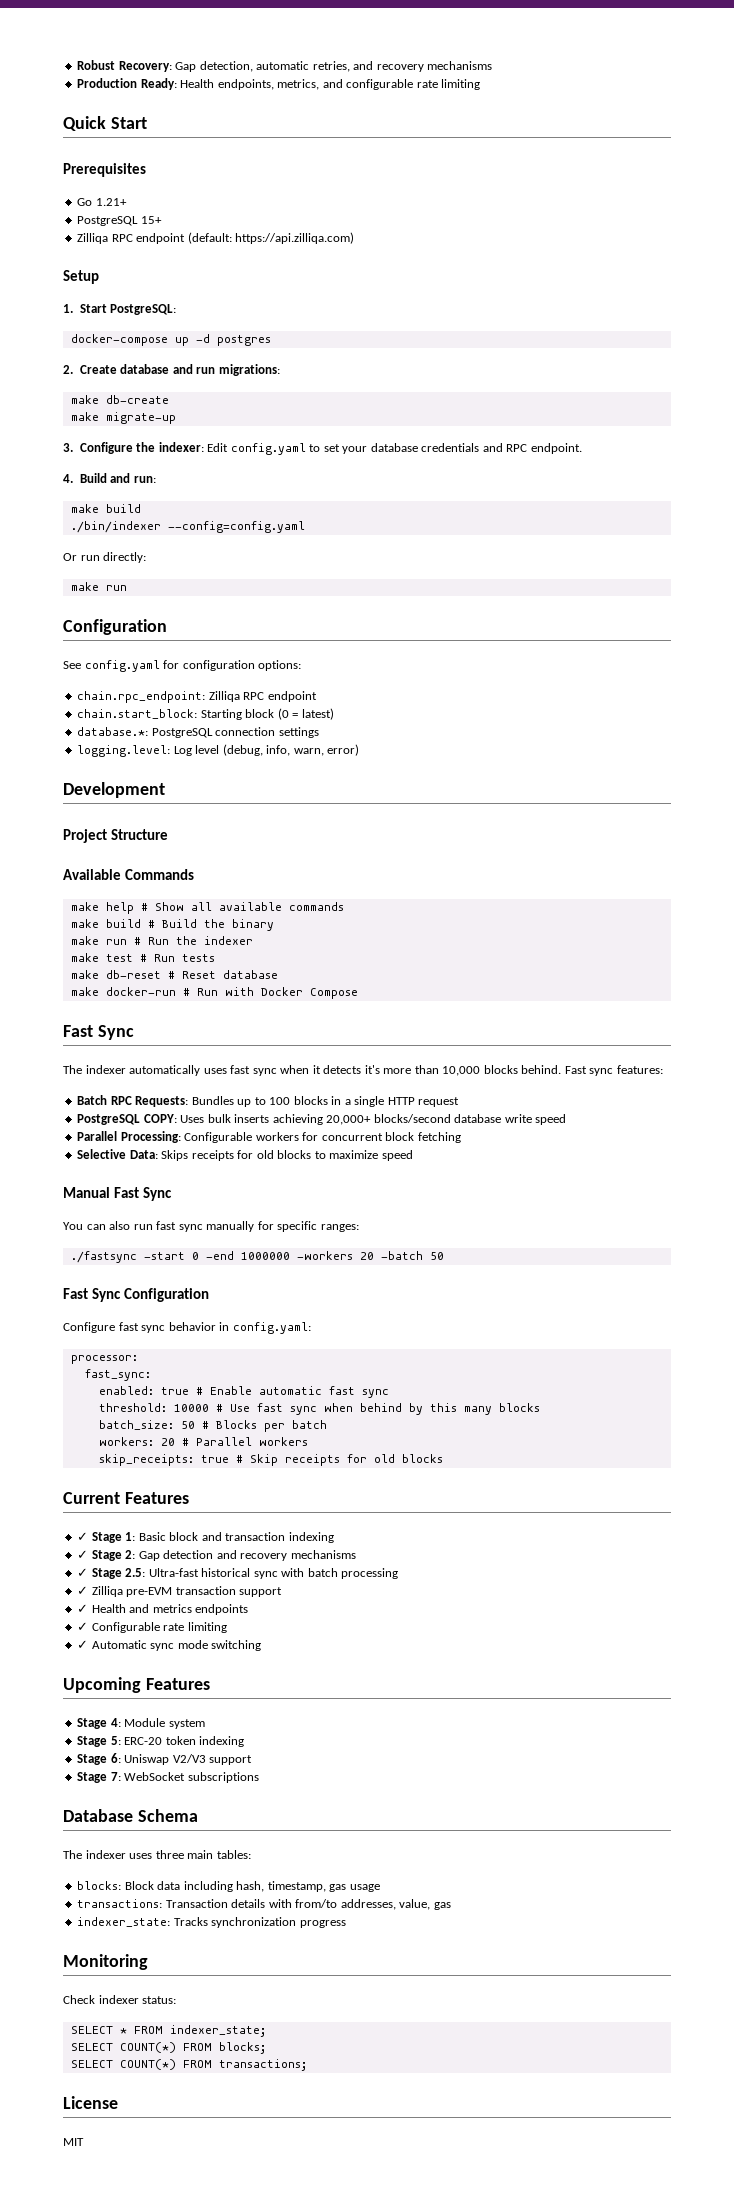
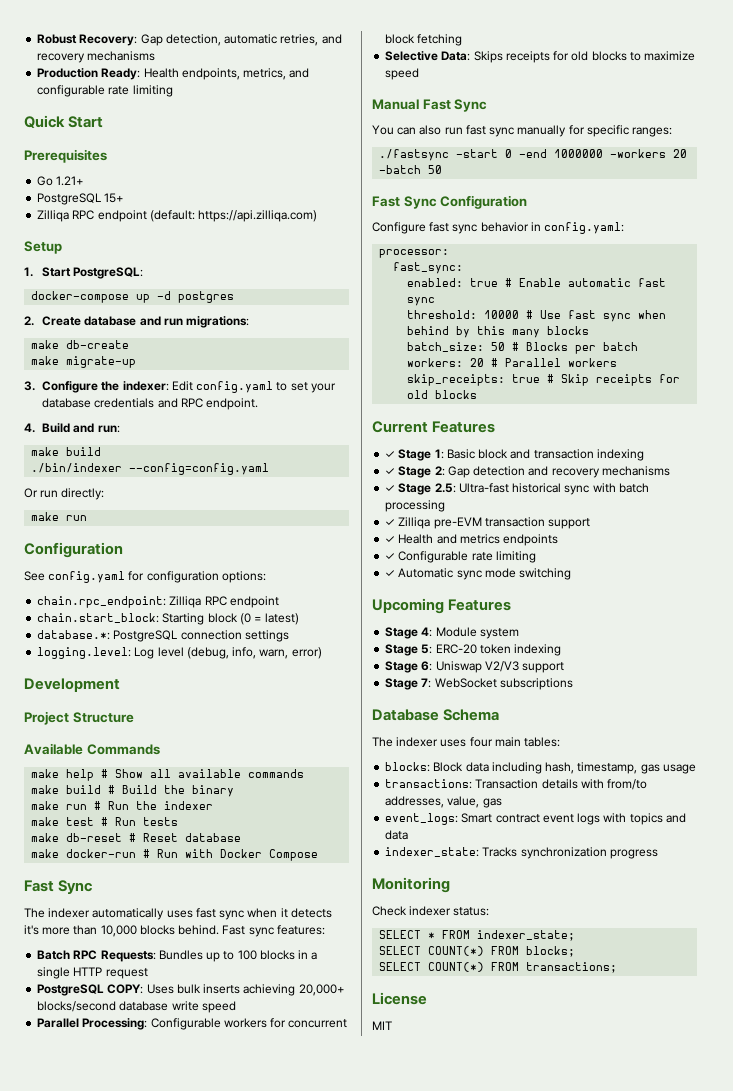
[155,1850,184,1859] three -> [469,737,493,747] four
(451, 1906) none -> [385,813,686,825] [385,830,409,840] // event_logs: Smart contract event logs with topics and data

